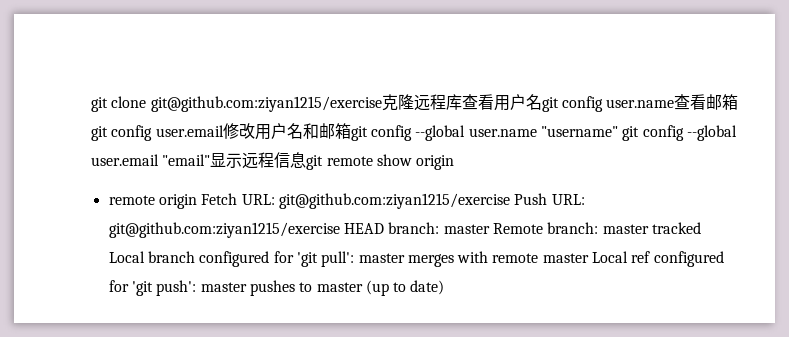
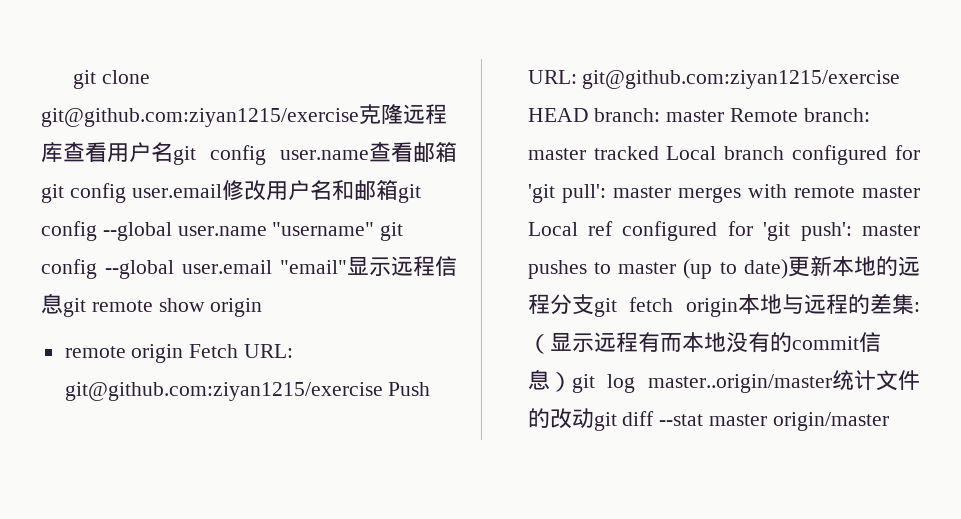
(445, 287) none -> [788,256,920,277] [527,293,920,317] [527,332,881,354] [527,369,920,393] [527,408,889,431] 更新本地的远程分支git fetch origin本地与远程的差集:（显示远程有而本地没有的commit信息）git log master..origin/master统计文件的改动git diff --stat master origin/master

